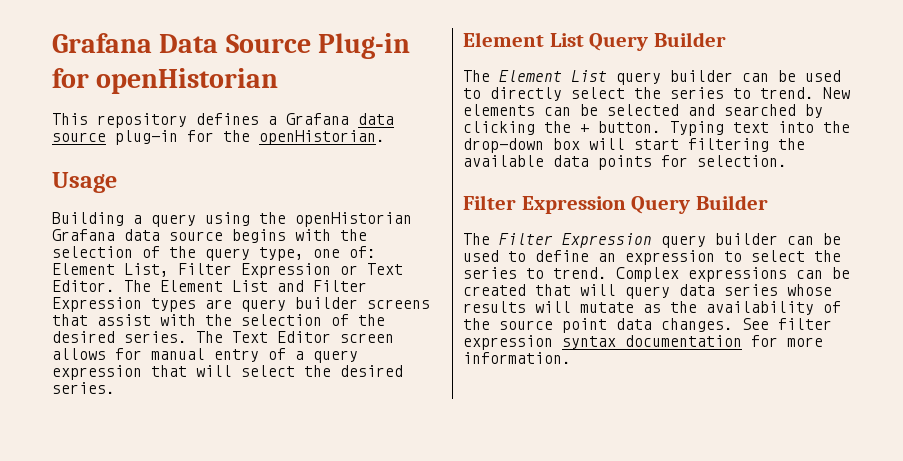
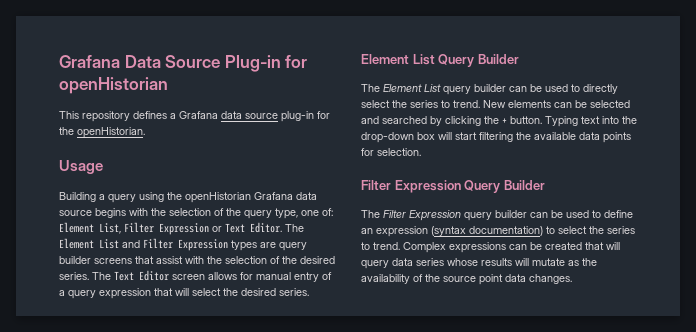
(715, 257) none -> [431,226,543,236] (syntax documentation)
[742,318,832,330] [463,335,823,350] [463,352,571,364] See filter expression syntax documentation for more information. -> (572, 279) none

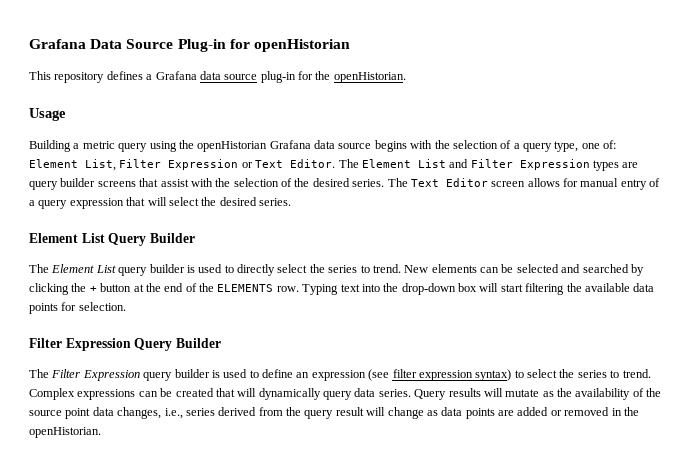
(105, 197) none -> [82,141,115,149] metric
[226,208,241,216] the -> [513,143,520,149] a
[509,84,542,92] can be -> [186,265,195,273] is
[510,116,542,124] button. -> [100,283,299,292] button at the end of the ELEMENTS row.
[530,210,563,218] can be -> [211,370,220,378] is
[431,226,543,236] (syntax documentation) -> [368,369,512,381] (see filter expression syntax)
(620, 246) none -> [258,388,321,400] dynamically
[416,258,478,266] series whose -> [378,389,447,400] series. Query
[529,274,572,284] changes. -> [117,407,639,419] [29,427,101,438] changes, i.e., series derived from the query result will change as data points are added or removed in the openHistorian.

